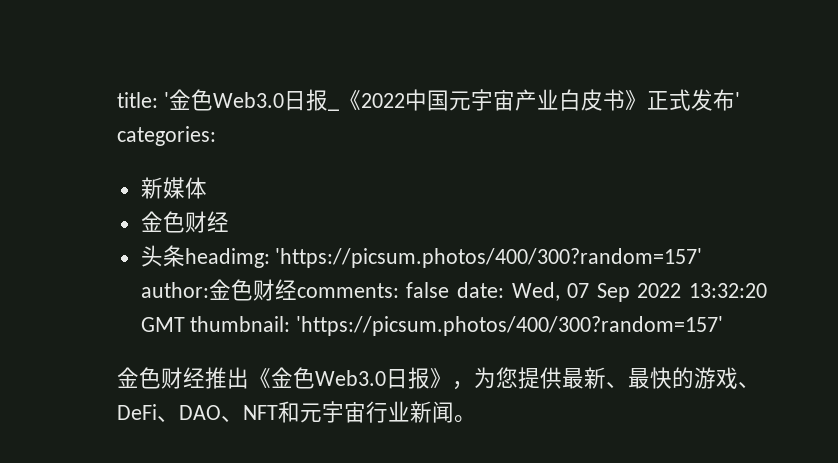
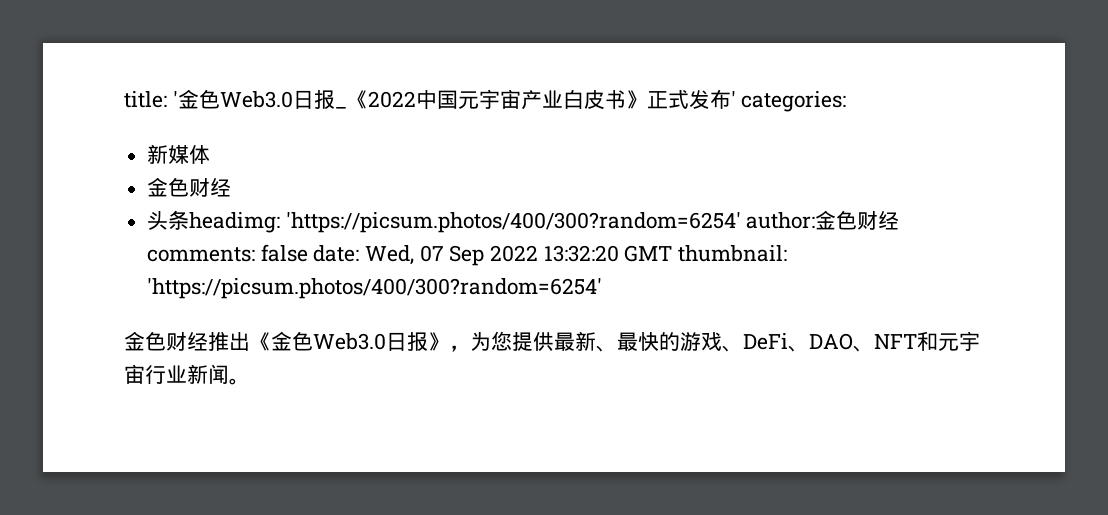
[275,248,703,268] 'https://picsum.photos/400/300?random=157' -> [285,212,741,233] 'https://picsum.photos/400/300?random=6254'
[296,316,724,336] 'https://picsum.photos/400/300?random=157' -> [147,278,603,299] 'https://picsum.photos/400/300?random=6254'

